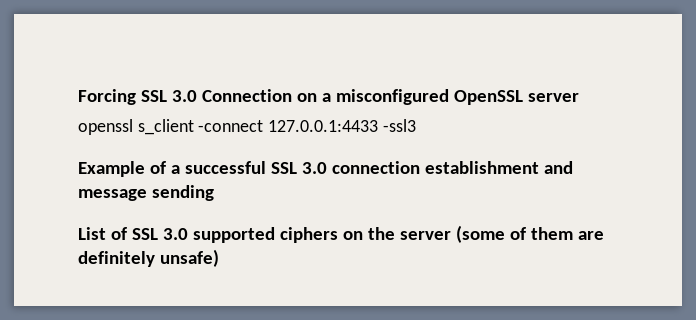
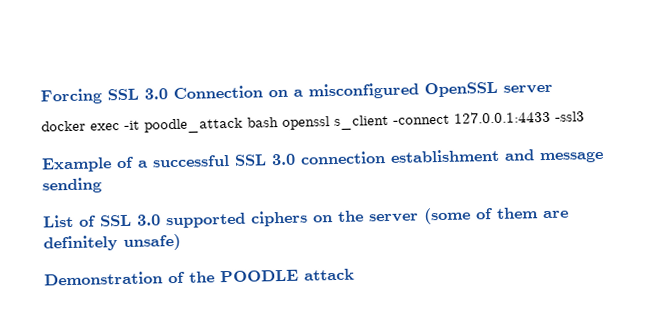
(579, 97) none -> [41,117,279,134] docker exec -it poodle_attack bash
(219, 258) none -> [44,268,355,286] // Demonstration of the POODLE attack

